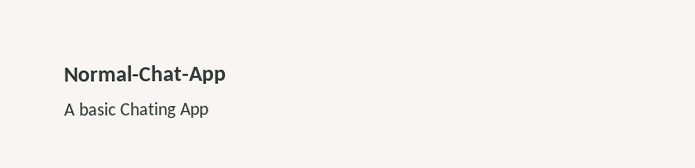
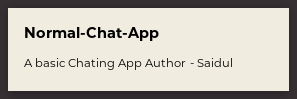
(210, 110) none -> [145,58,233,67] Author - Saidul

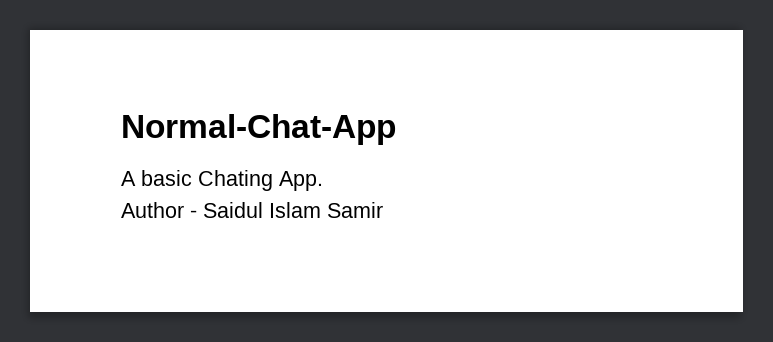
[118,59,143,70] App -> [279,171,323,191] App. //
(233, 62) none -> [269,202,383,218] Islam Samir

